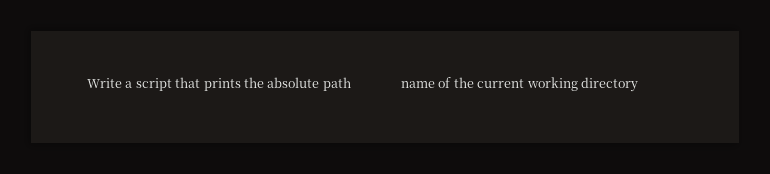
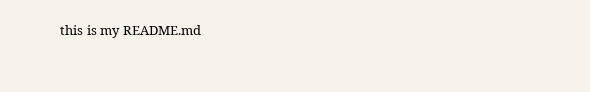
[87,77,638,92] Write a script that prints the absolute path name of the current working directory -> [60,25,201,38] this is my README.md

